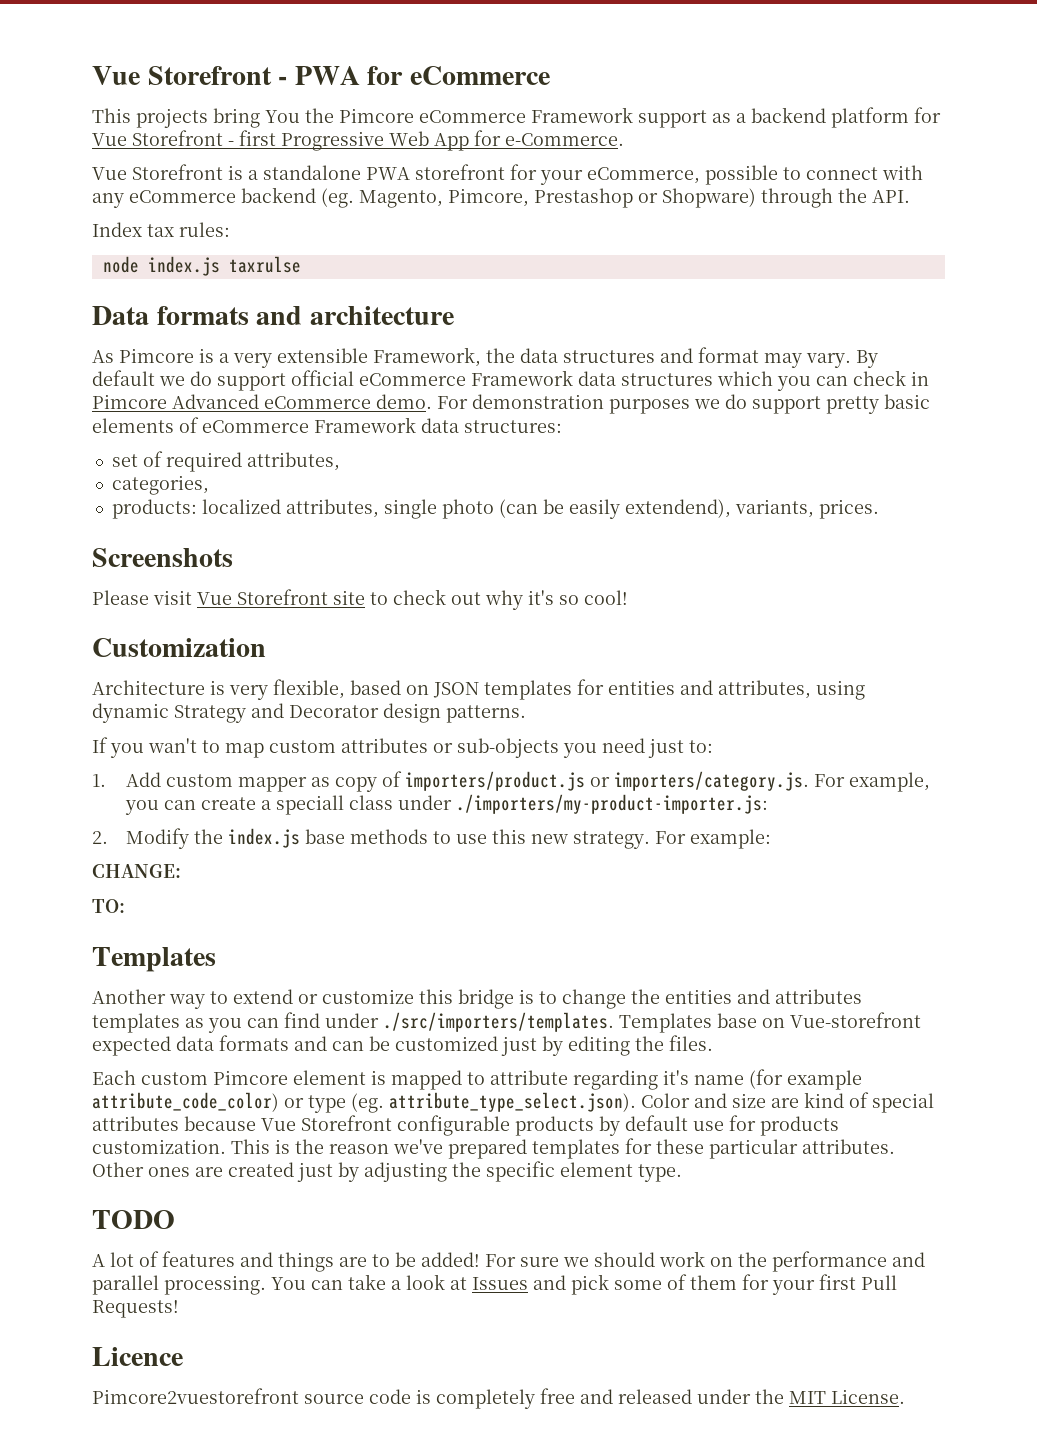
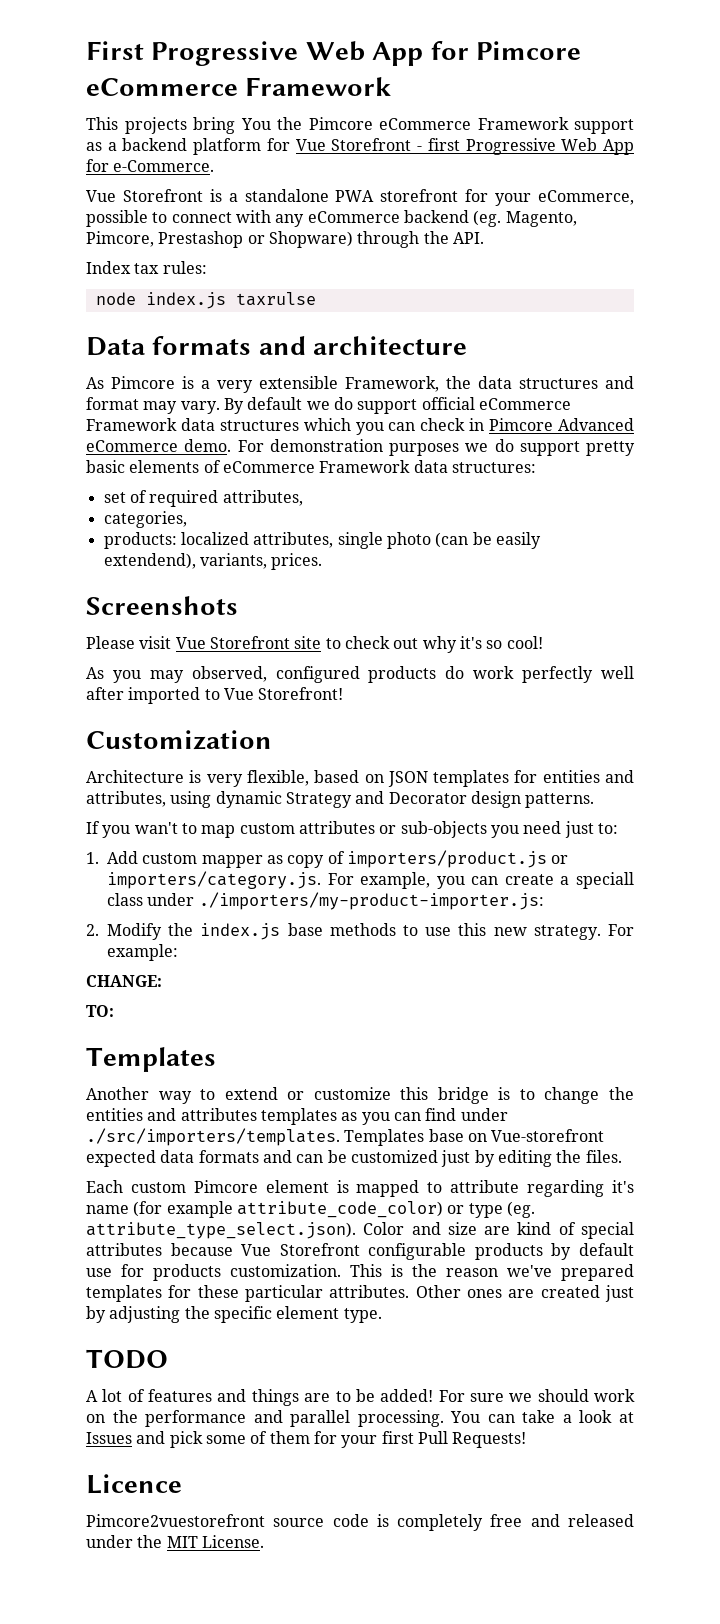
[92,66,550,85] Vue Storefront - PWA for eCommerce -> [86,41,582,66] [86,77,392,96] First Progressive Web App for Pimcore eCommerce Framework
(628, 597) none -> [86,666,635,683] [86,687,344,704] // As you may observed, configured products do work perfectly well after imported to Vue Storefront!

